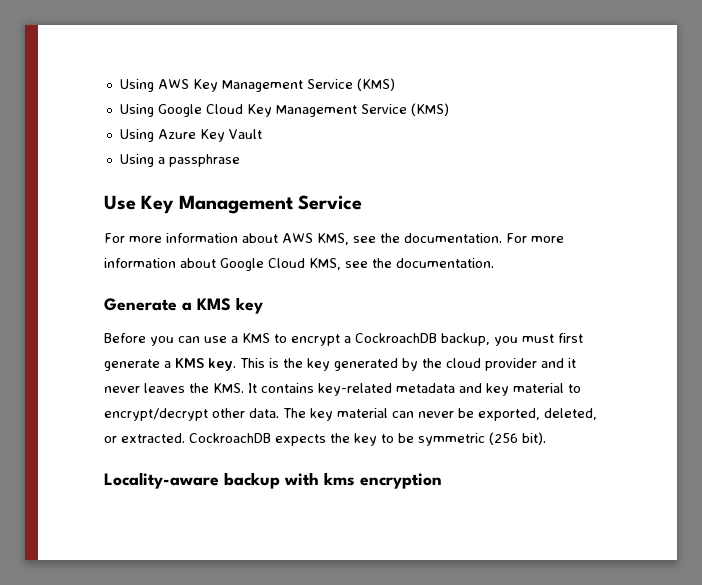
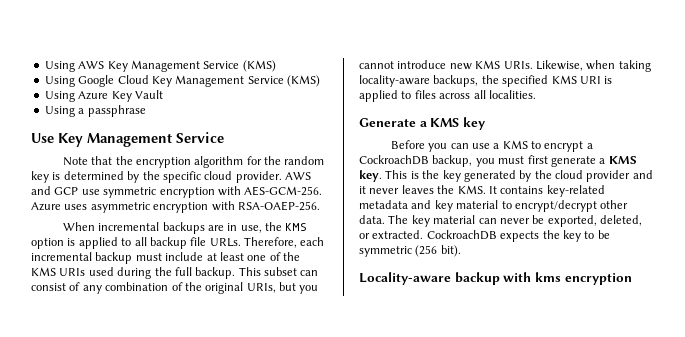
[104,233,564,245] [104,258,494,271] For more information about AWS KMS, see the documentation. For more information about Google Cloud KMS, see the documentation. -> [62,156,325,168] [31,171,311,183] [31,186,323,198] [31,201,320,213] [62,222,308,234] [31,237,325,249] [31,252,300,264] [31,267,319,279] [31,282,319,294] [359,60,651,72] [359,75,613,87] [359,90,536,102] Note that the encryption algorithm for the random key is determined by the specific cloud provider. AWS and GCP use symmetric encryption with AES-GCM-256. Azure uses asymmetric encryption with RSA-OAEP-256. // When incremental backups are in use, the KMS option is applied to all backup file URLs. Therefore, each incremental backup must include at least one of the KMS URIs used during the full backup. This subset can consist of any combination of the original URIs, but you cannot introduce new KMS URIs. Likewise, when taking locality-aware backups, the specified KMS URI is applied to files across all localities.

